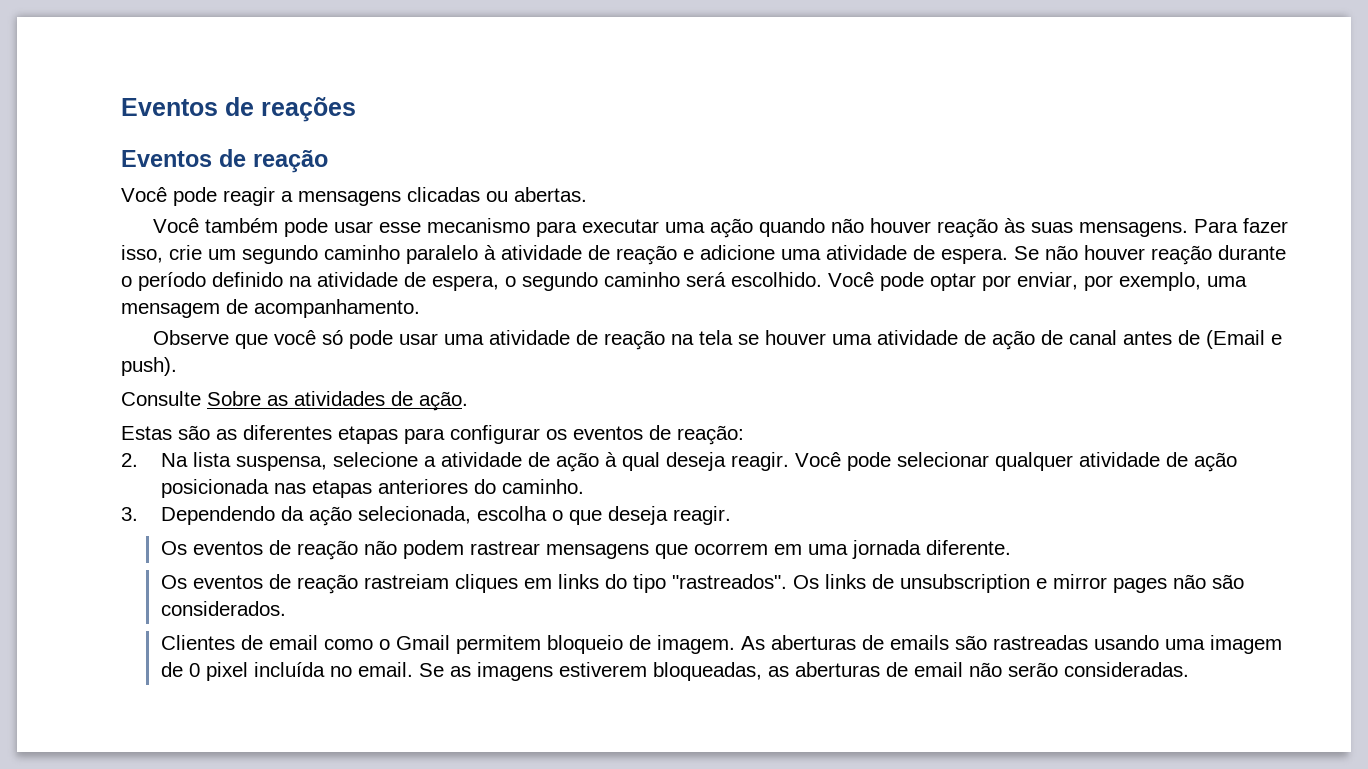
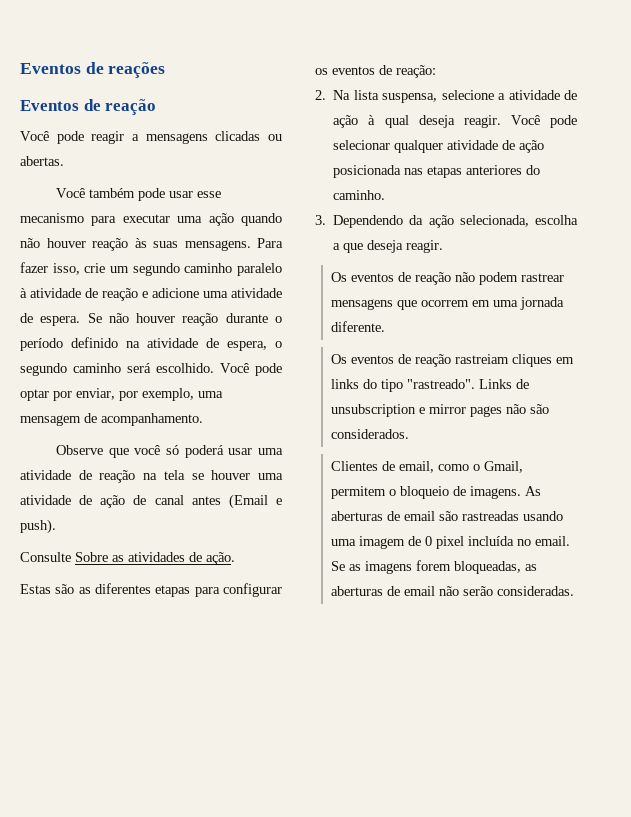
[348,330,393,349] pode -> [184,445,224,458] poderá
[1177,330,1200,345] de -> (221, 500) none
[551,510,563,521] o -> [333,243,341,250] a
[671,574,866,589] "rastreados". Os links -> [407,379,513,389] "rastreado". Links
[268,635,318,650] email -> [399,461,435,473] email,
[395,635,541,654] Gmail permitem -> [484,461,524,473] [331,486,397,499] Gmail, permitem o
[656,635,735,654] imagem. -> [470,486,522,499] imagens.
[889,635,949,650] emails -> [404,511,436,521] email
[558,662,647,677] estiverem -> [416,560,452,571] forem

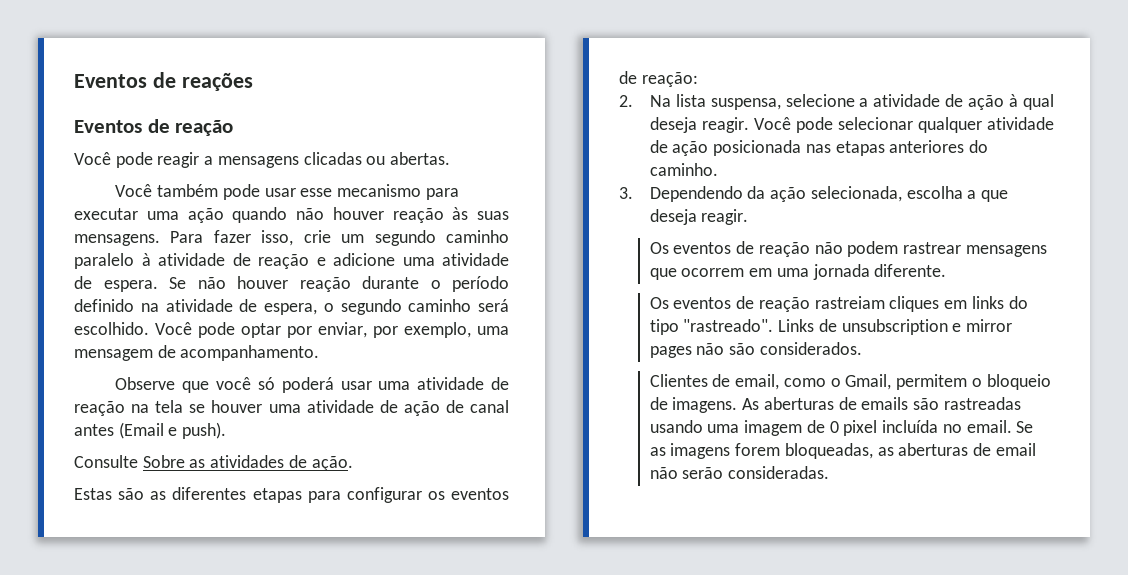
[404,511,436,521] email -> [861,397,909,410] emails

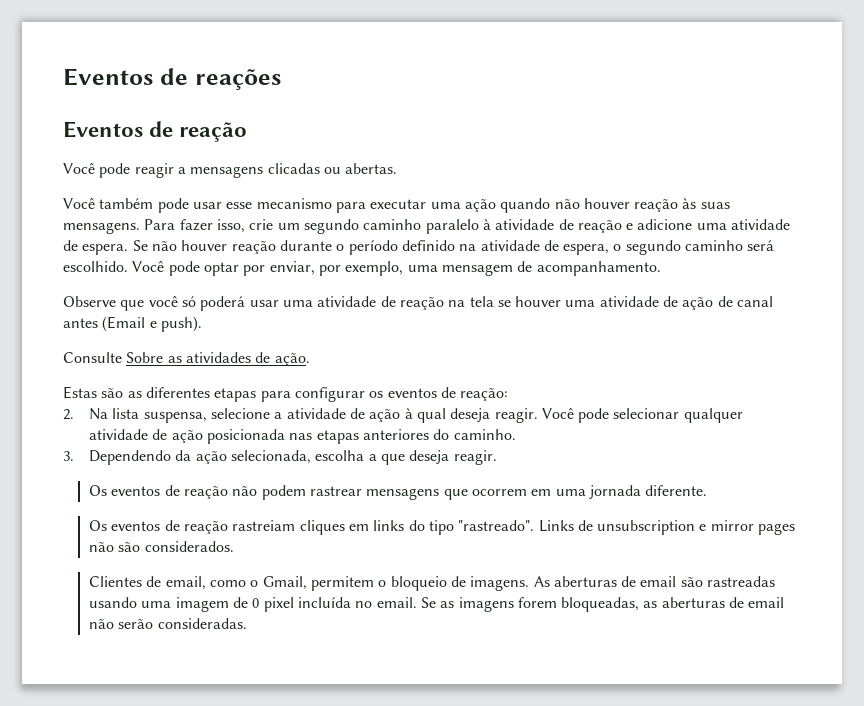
[861,397,909,410] emails -> [640,576,677,587] email

